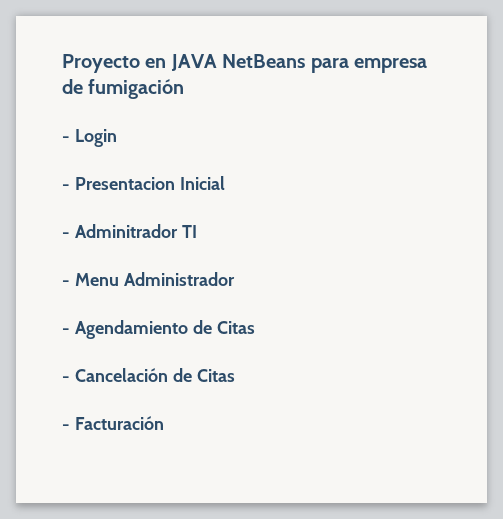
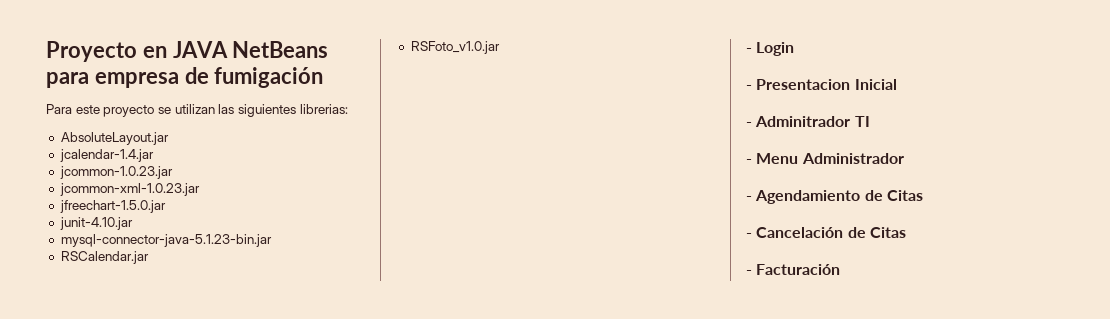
(185, 89) none -> [46,104,348,117] [60,132,169,145] [59,149,154,162] [59,166,173,179] [59,183,200,196] [59,200,166,213] [59,217,133,230] [60,234,272,247] [60,251,149,264] [410,41,500,54] // Para este proyecto se utilizan las siguientes librerias: // AbsoluteLayout.jar // jcalendar-1.4.jar // jcommon-1.0.23.jar // jcommon-xml-1.0.23.jar // jfreechart-1.5.0.jar // junit-4.10.jar // mysql-connector-java-5.1.23-bin.jar // RSCalendar.jar // RSFoto_v1.0.jar

